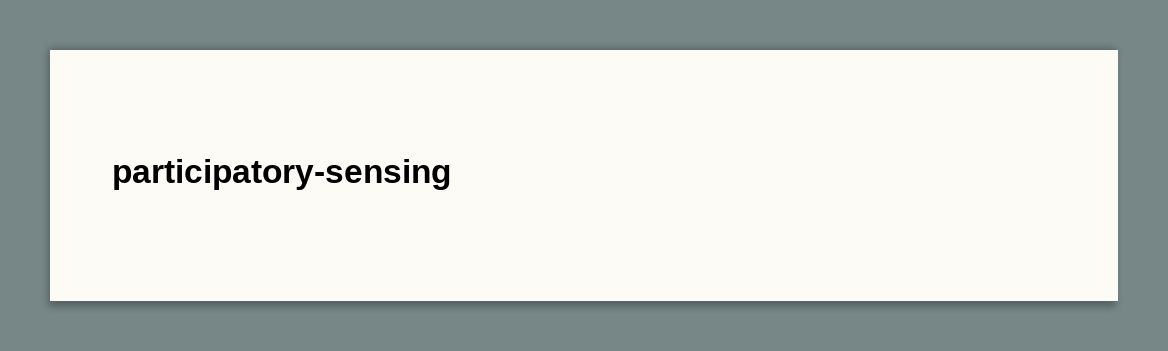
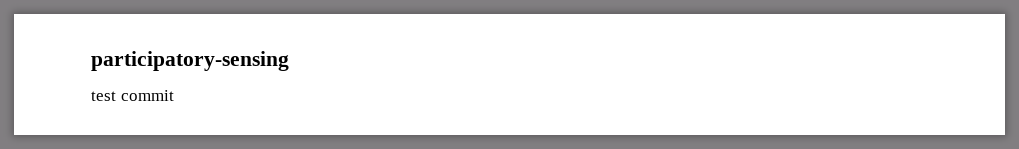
(451, 174) none -> [91,90,174,101] // test commit

